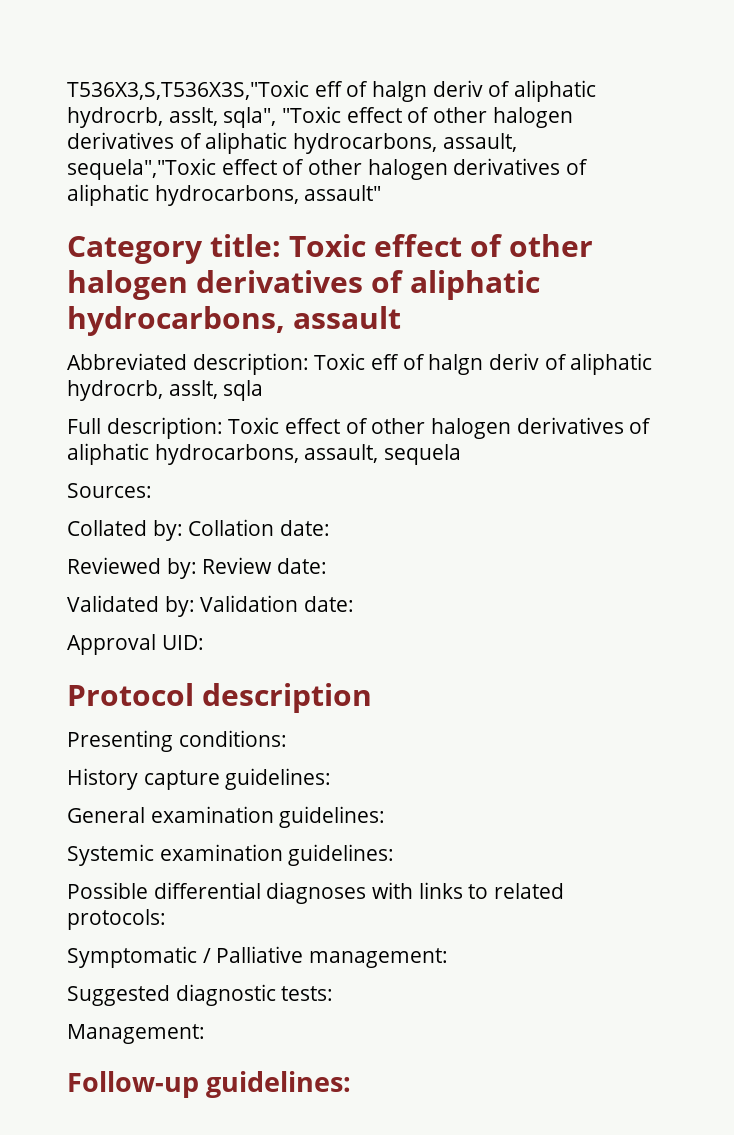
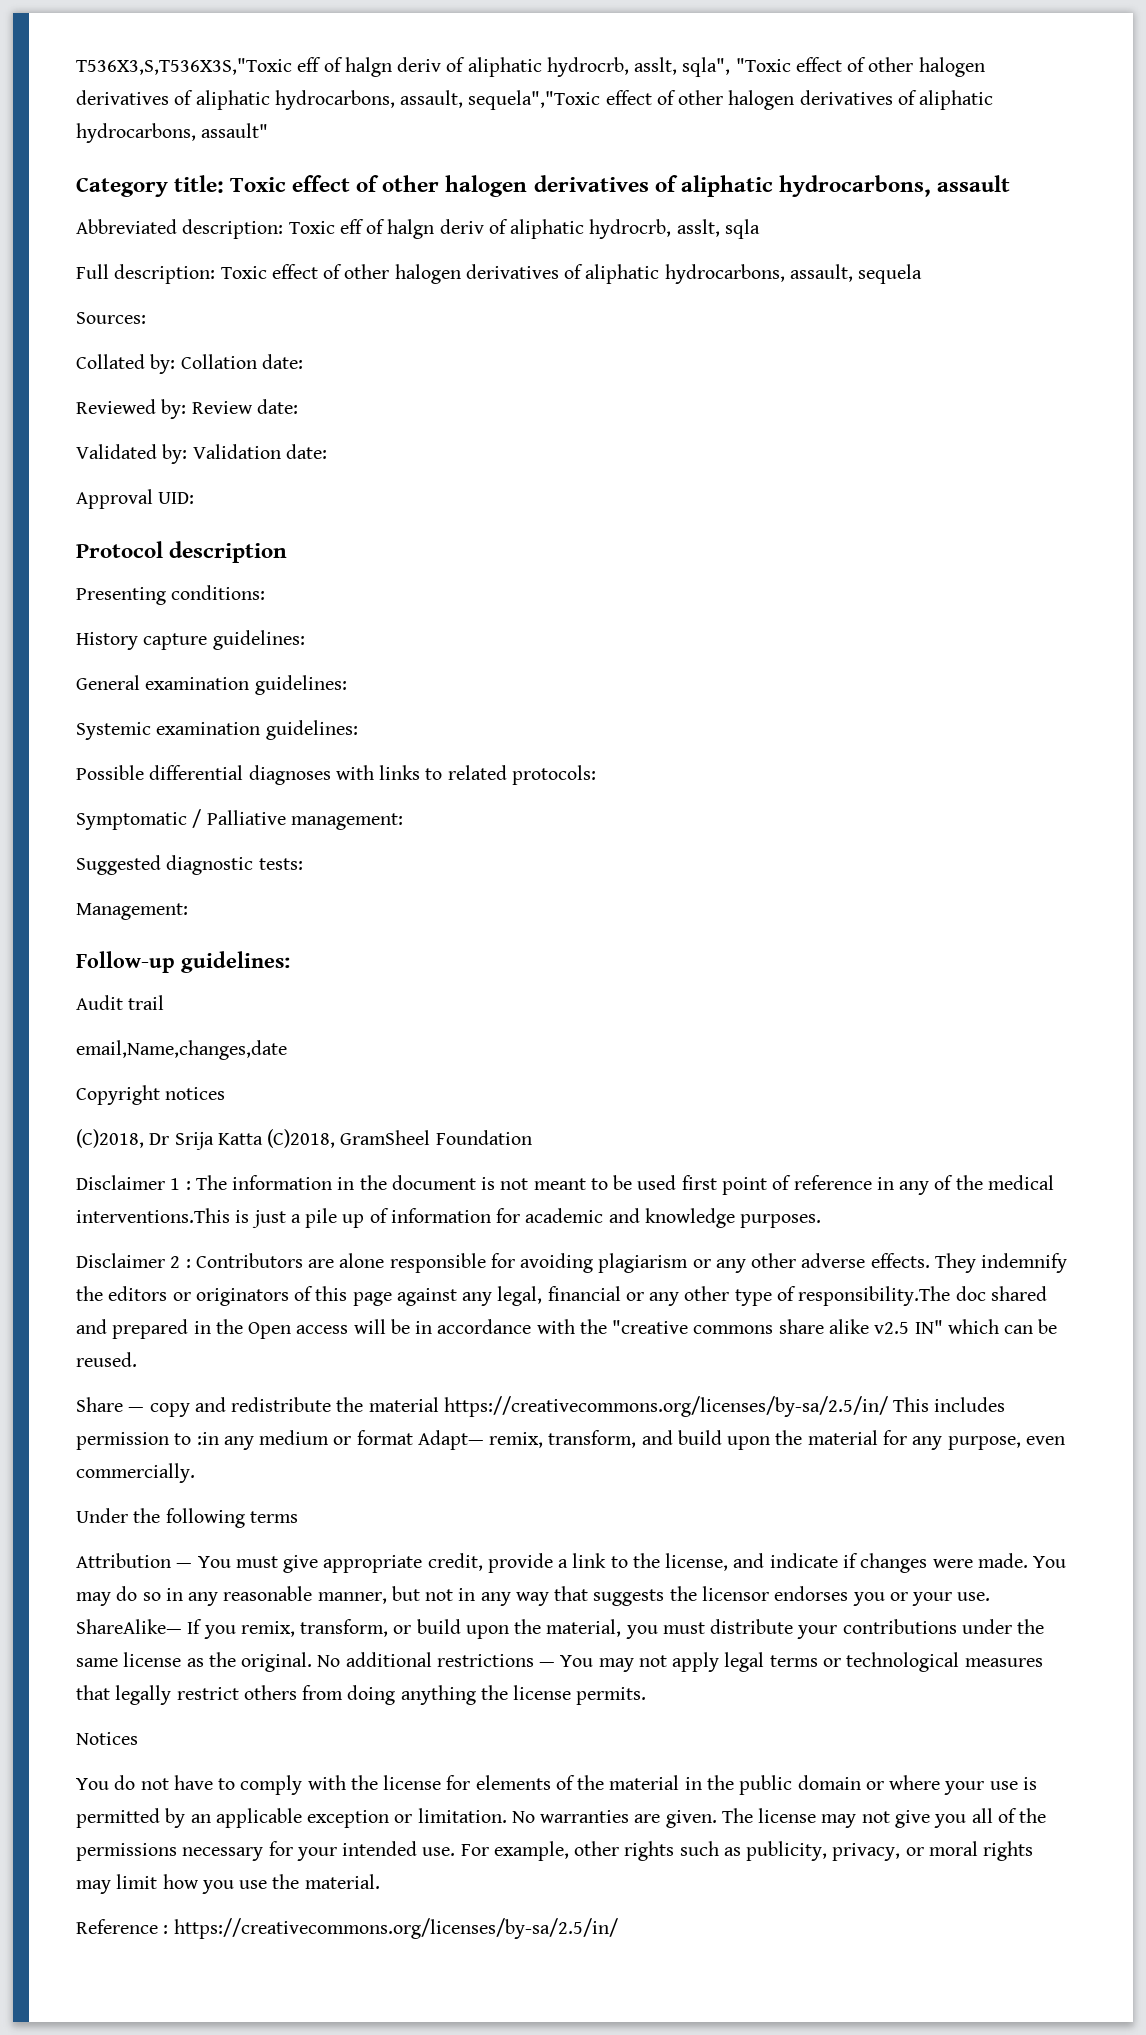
(352, 1084) none -> [76,995,165,1010] [76,1040,287,1060] [76,1085,226,1105] [76,1129,532,1150] [76,1175,1054,1195] [76,1208,822,1228] [76,1253,1068,1273] [76,1286,1047,1306] [76,1319,1058,1339] [76,1352,137,1367] [76,1396,1006,1417] [76,1430,1065,1450] [76,1463,195,1483] [76,1508,298,1528] [76,1553,1067,1573] [76,1586,991,1606] [76,1619,1045,1639] [76,1652,1043,1672] [76,1685,647,1705] [76,1732,138,1745] [76,1775,1037,1795] [76,1808,1047,1828] [76,1841,1034,1861] [76,1874,380,1894] [76,1918,618,1939] // Audit trail // email,Name,changes,date // Copyright notices // (C)2018, Dr Srija Katta (C)2018, GramSheel Foundation // Disclaimer 1 : The information in the document is not meant to be used first point of reference in any of the medical interventions.This is just a pile up of information for academic and knowledge purposes. // Disclaimer 2 : Contributors are alone responsible for avoiding plagiarism or any other adverse effects. They indemnify the editors or originators of this page against any legal, financial or any other type of responsibility.The doc shared and prepared in the Open access will be in accordance with the "creative commons share alike v2.5 IN" which can be reused. // Share — copy and redistribute the material https://creativecommons.org/licenses/by-sa/2.5/in/ This includes permission to :in any medium or format Adapt— remix, transform, and build upon the material for any purpose, even commercially. // Under the following terms // Attribution — You must give appropriate credit, provide a link to the license, and indicate if changes were made. You may do so in any reasonable manner, but not in any way that suggests the licensor endorses you or your use. ShareAlike— If you remix, transform, or build upon the material, you must distribute your contributions under the same license as the original. No additional restrictions — You may not apply legal terms or technological measures that legally restrict others from doing anything the license permits. // Notices // You do not have to comply with the license for elements of the material in the public domain or where your use is permitted by an applicable exception or limitation. No warranties are given. The license may not give you all of the permissions necessary for your intended use. For example, other rights such as publicity, privacy, or moral rights may limit how you use the material. // Reference : https://creativecommons.org/licenses/by-sa/2.5/in/

